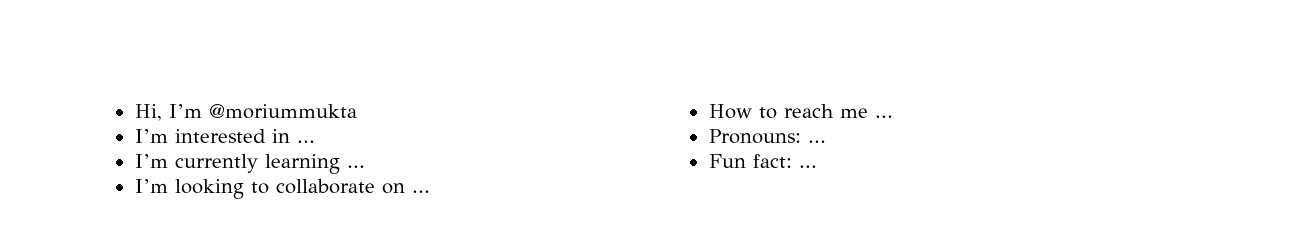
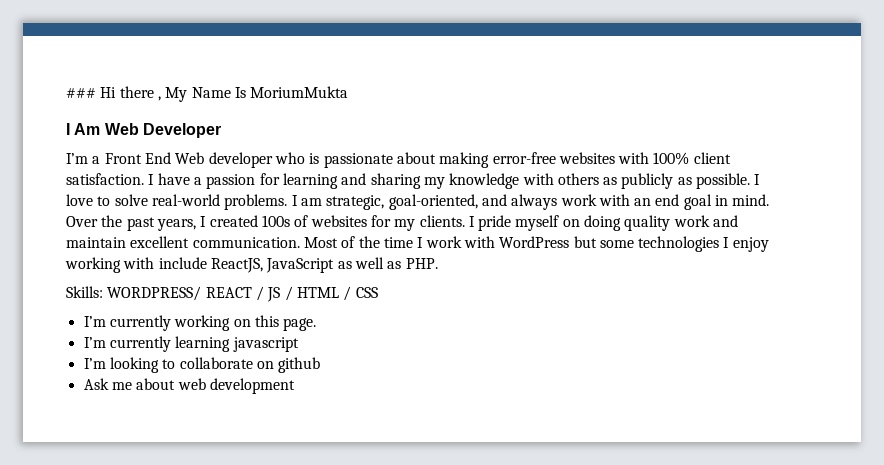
[134,104,357,121] [134,129,315,143] Hi, I’m @moriummukta // I’m interested in ... -> [66,86,349,102] [66,123,221,138] [66,152,731,168] [66,173,761,189] [66,194,770,210] [66,215,739,231] [66,236,769,252] [65,257,438,273] [66,286,378,302] [83,315,317,331] ### Hi there , My Name Is MoriumMukta // I Am Web Developer // I’m a Front End Web developer who is passionate about making error-free websites with 100% client satisfaction. I have a passion for learning and sharing my knowledge with others as publicly as possible. I love to solve real-world problems. I am strategic, goal-oriented, and always work with an end goal in mind. Over the past years, I created 100s of websites for my clients. I pride myself on doing quality work and maintain excellent communication. Most of the time I work with WordPress but some technologies I enjoy working with include ReactJS, JavaScript as well as PHP. // Skills: WORDPRESS/ REACT / JS / HTML / CSS // I’m currently working on this page.
[346,165,365,168] ... -> [232,337,299,352] javascript
[411,190,430,193] [708,104,893,119] [708,129,826,144] [708,154,817,168] ... // How to reach me ... // Pronouns: ... // Fun fact: ... -> [278,357,321,373] [83,378,295,394] github // Ask me about web development

